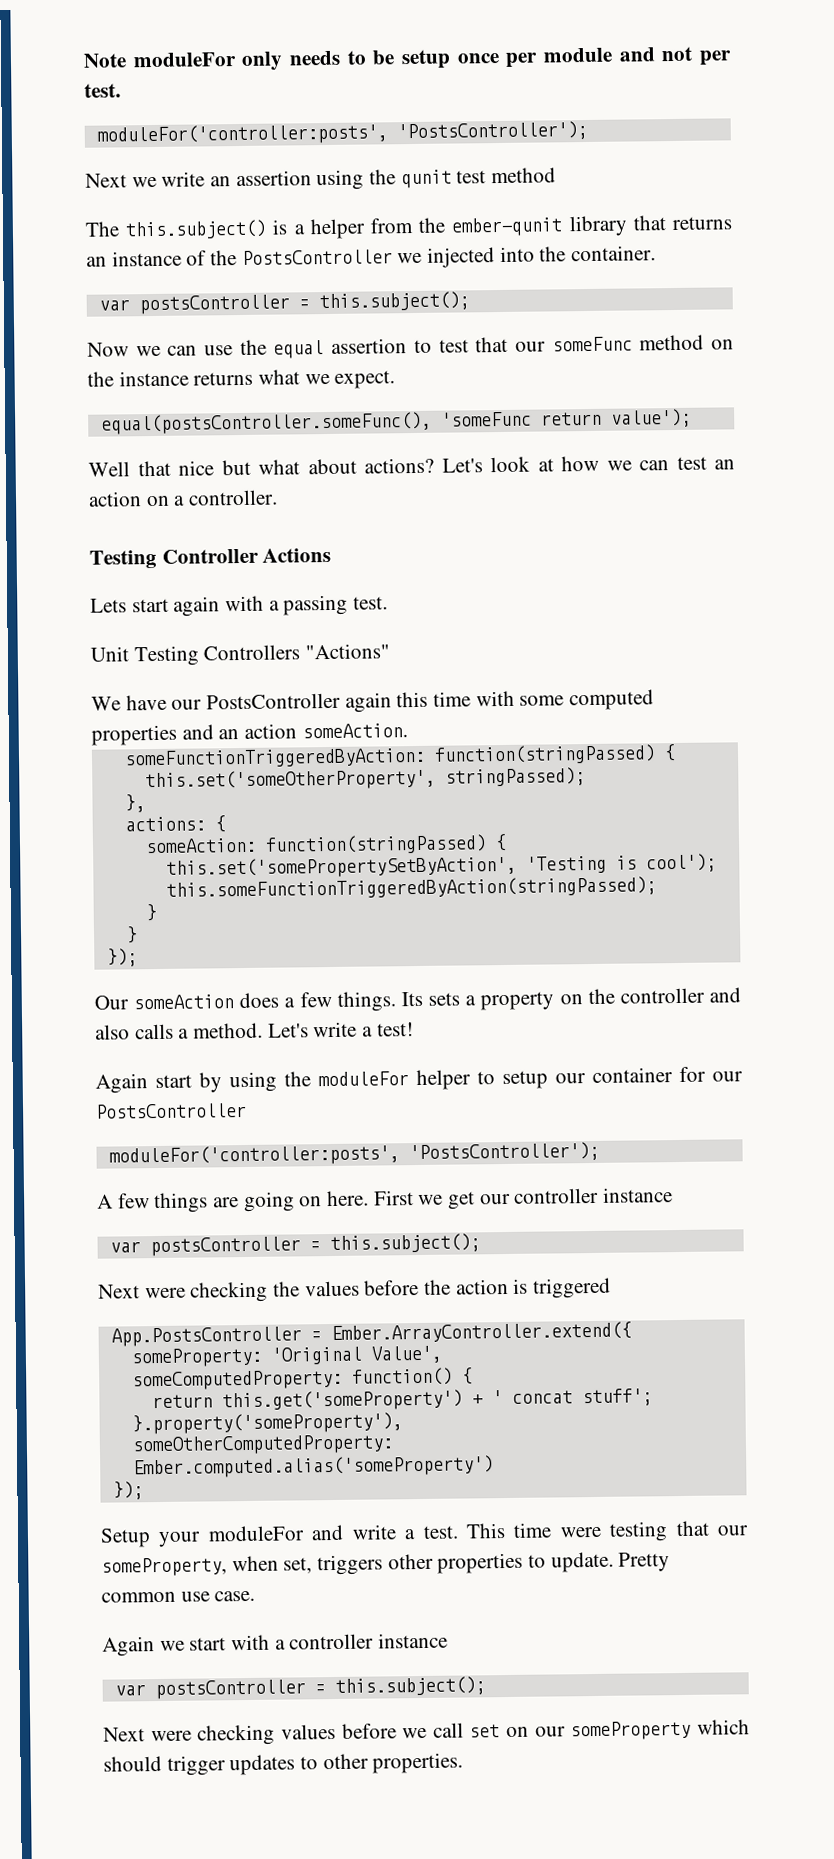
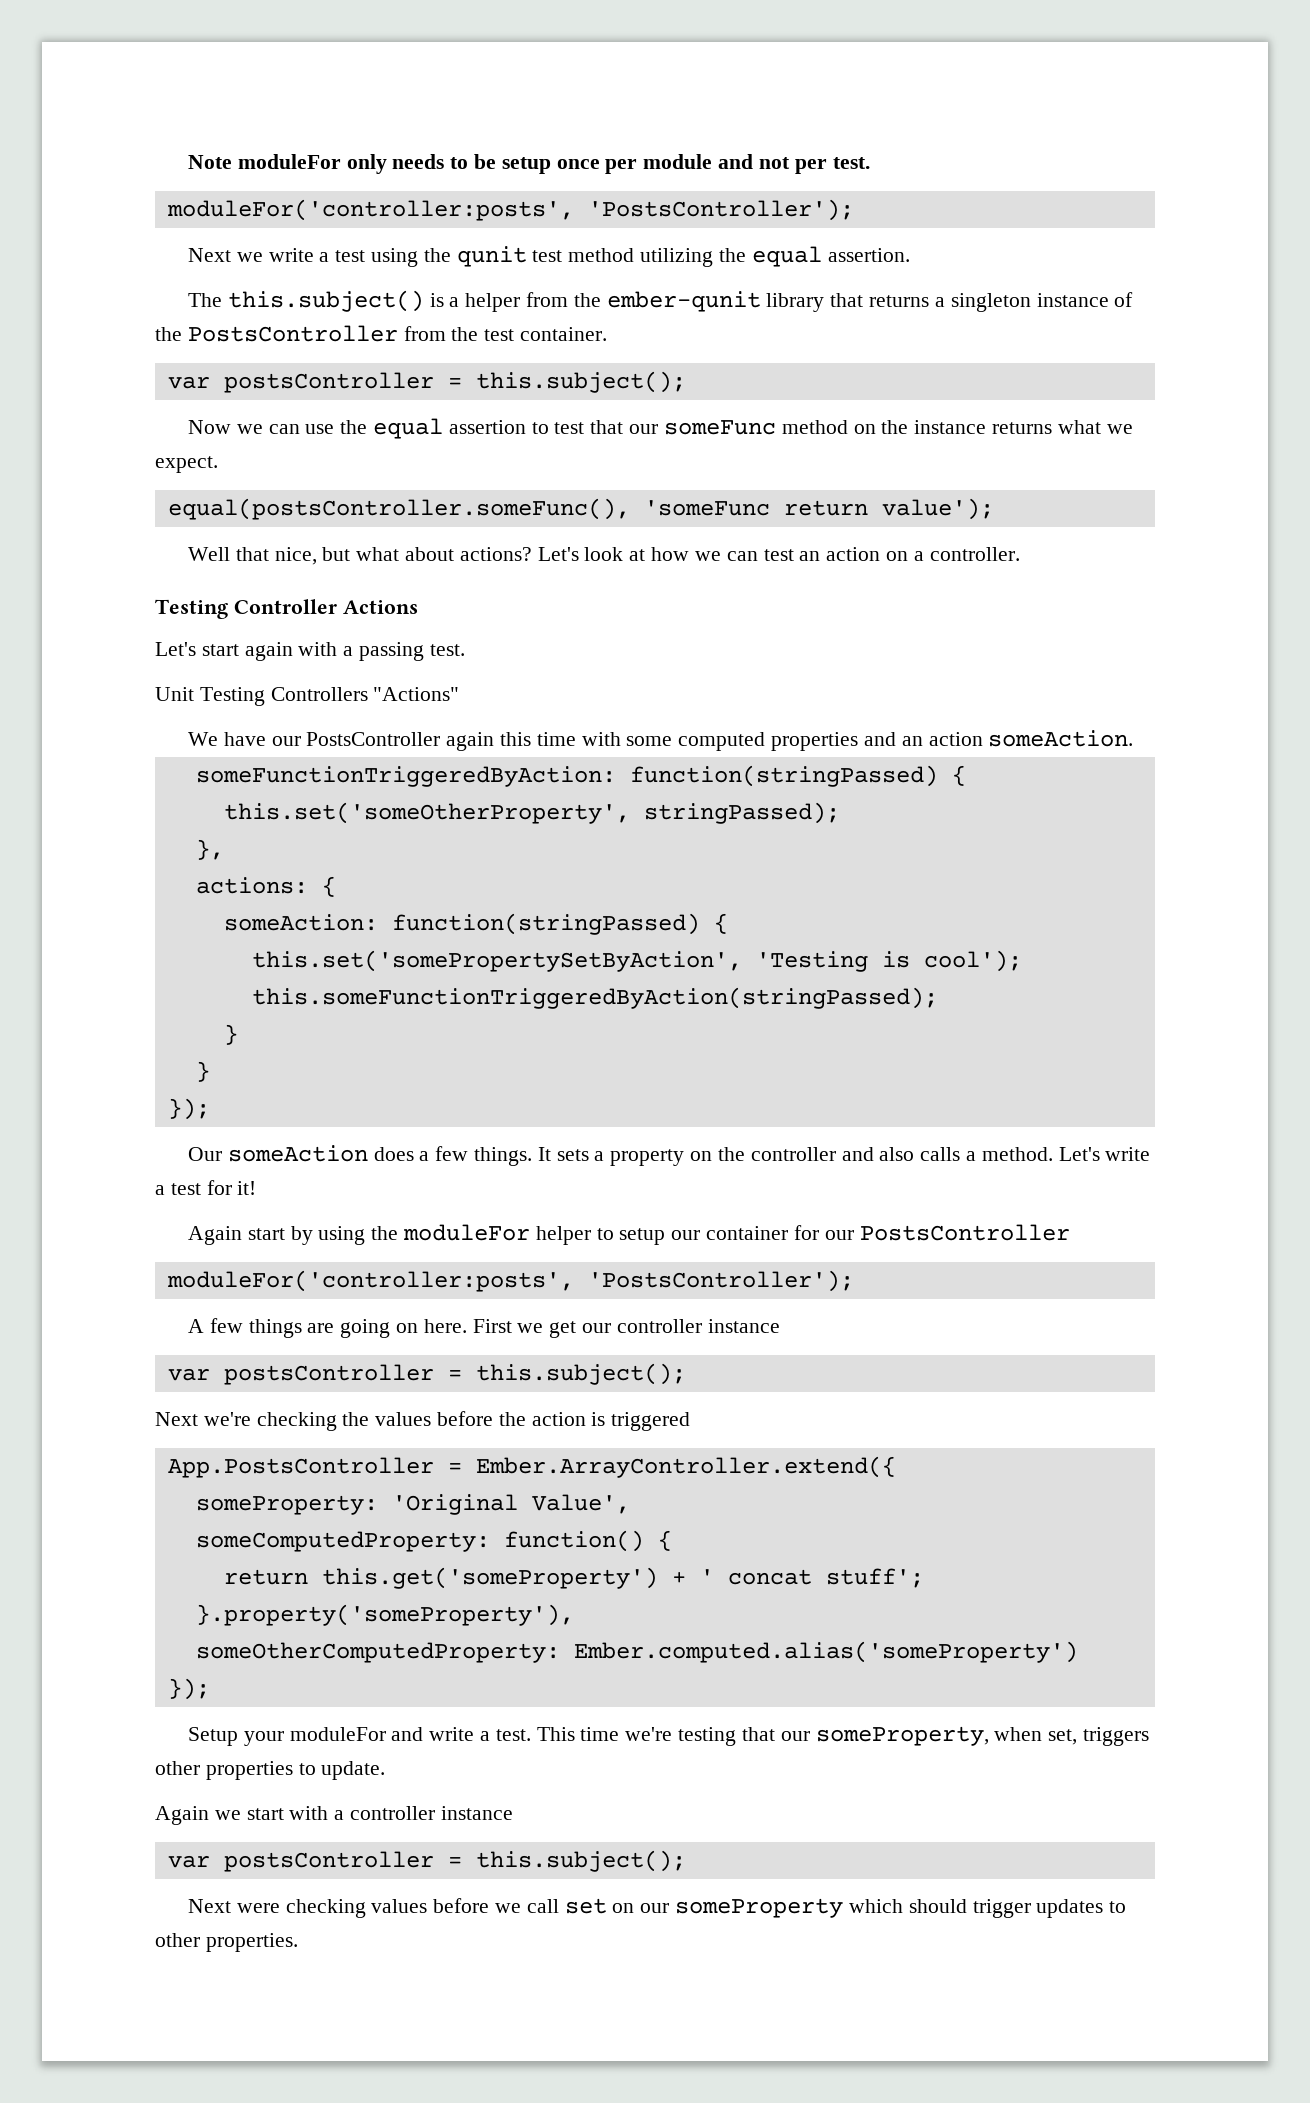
[210,170,312,187] an assertion -> [319,250,366,262] a test
(557, 175) none -> [640,246,910,267] utilizing the equal assertion.
[86,256,107,267] an -> [934,293,1031,312] a singleton
[397,246,567,268] we injected into the -> [403,326,515,341] from the test
[178,460,214,476] nice -> [274,547,317,565] nice,
[90,598,127,613] Lets -> [155,642,196,656] Let's
[400,991,423,1007] Its -> [537,1147,551,1161] It
[376,1022,414,1037] test! -> [170,1180,257,1195] test for it!
[144,1287,186,1299] were -> [203,1412,251,1426] we're
[559,1526,602,1538] were -> [625,1727,673,1741] we're
[618,1552,671,1572] [101,1590,256,1603] Pretty common use case. -> (386, 1770) none

